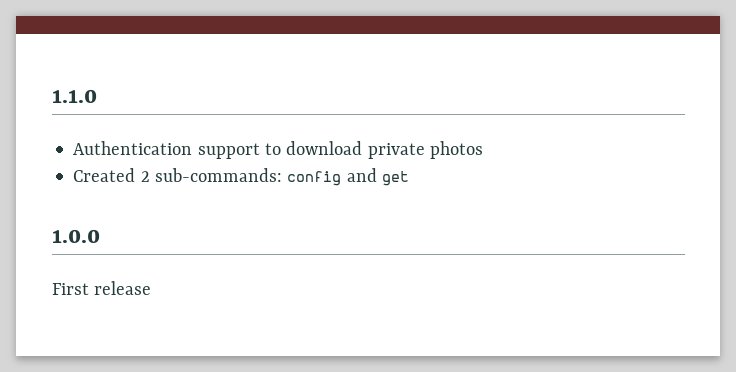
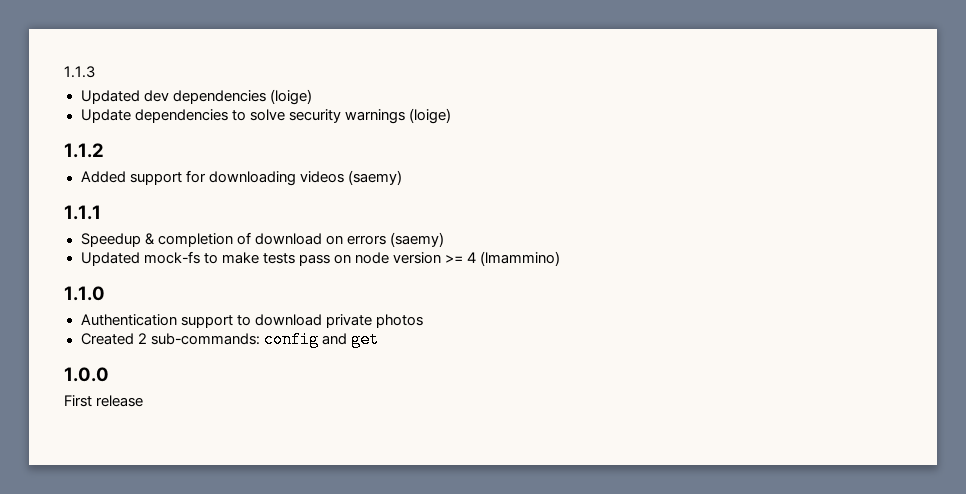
(52, 96) none -> [64,66,95,78] [80,89,312,105] [80,108,451,124] [64,143,104,158] [80,170,402,186] [64,205,101,220] [80,232,444,247] [80,251,561,266] 1.1.3 // Updated dev dependencies (loige) // Update dependencies to solve security warnings (loige) // 1.1.2 // Added support for downloading videos (saemy) // 1.1.1 // Speedup & completion of download on errors (saemy) // Updated mock-fs to make tests pass on node version >= 4 (lmammino) //

